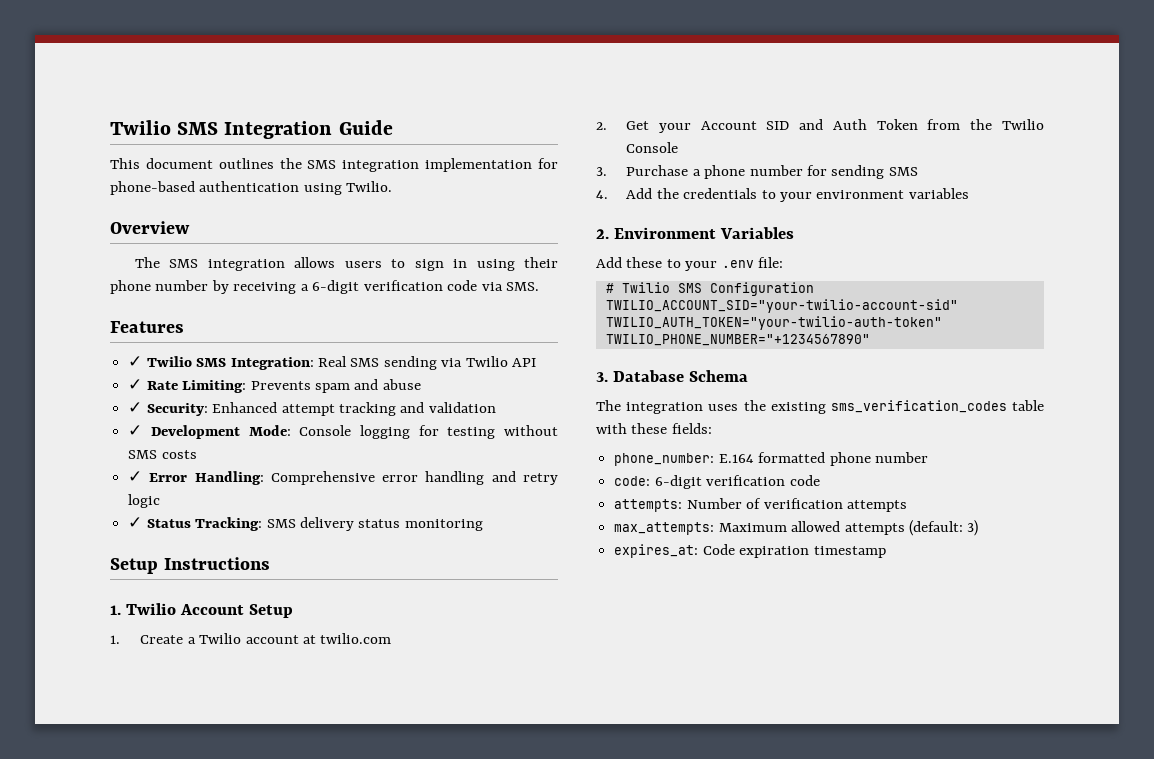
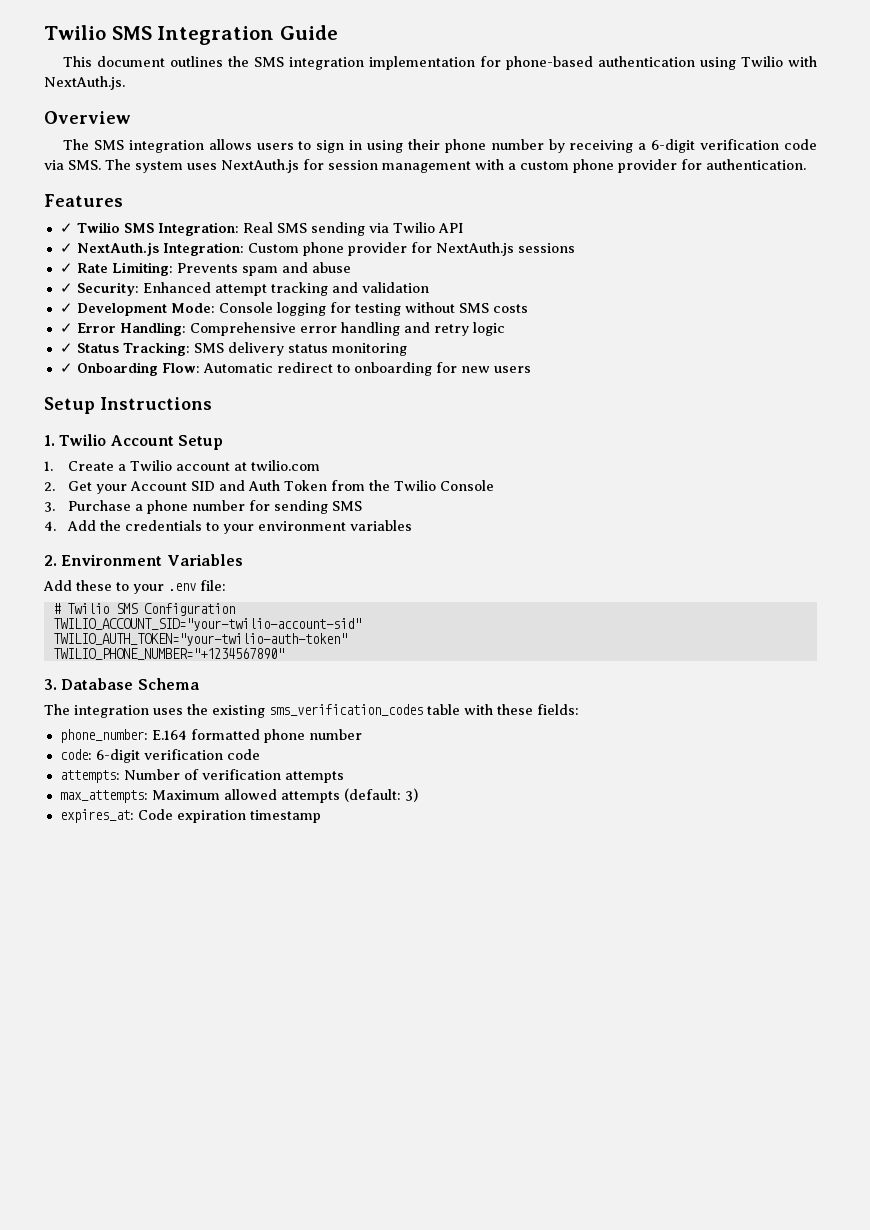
[346,181,393,192] Twilio. -> [741,56,817,67] [44,76,125,90] Twilio with NextAuth.js.
(540, 286) none -> [105,159,806,173] The system uses NextAuth.js for session management with a custom phone provider for authentication.
(537, 362) none -> [59,242,575,256] // ✓ NextAuth.js Integration: Custom phone provider for NextAuth.js sessions
(483, 525) none -> [59,362,531,376] // ✓ Onboarding Flow: Automatic redirect to onboarding for new users

